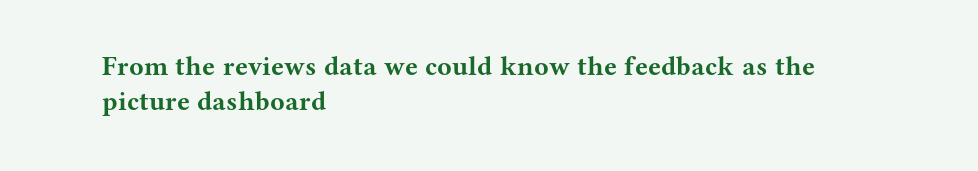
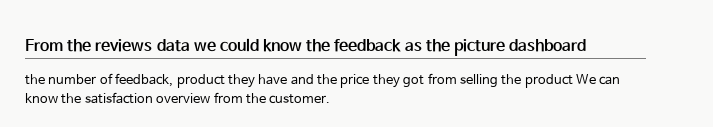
(327, 101) none -> [25,73,621,88] [25,92,331,104] // the number of feedback, product they have and the price they got from selling the product We can know the satisfaction overview from the customer.

